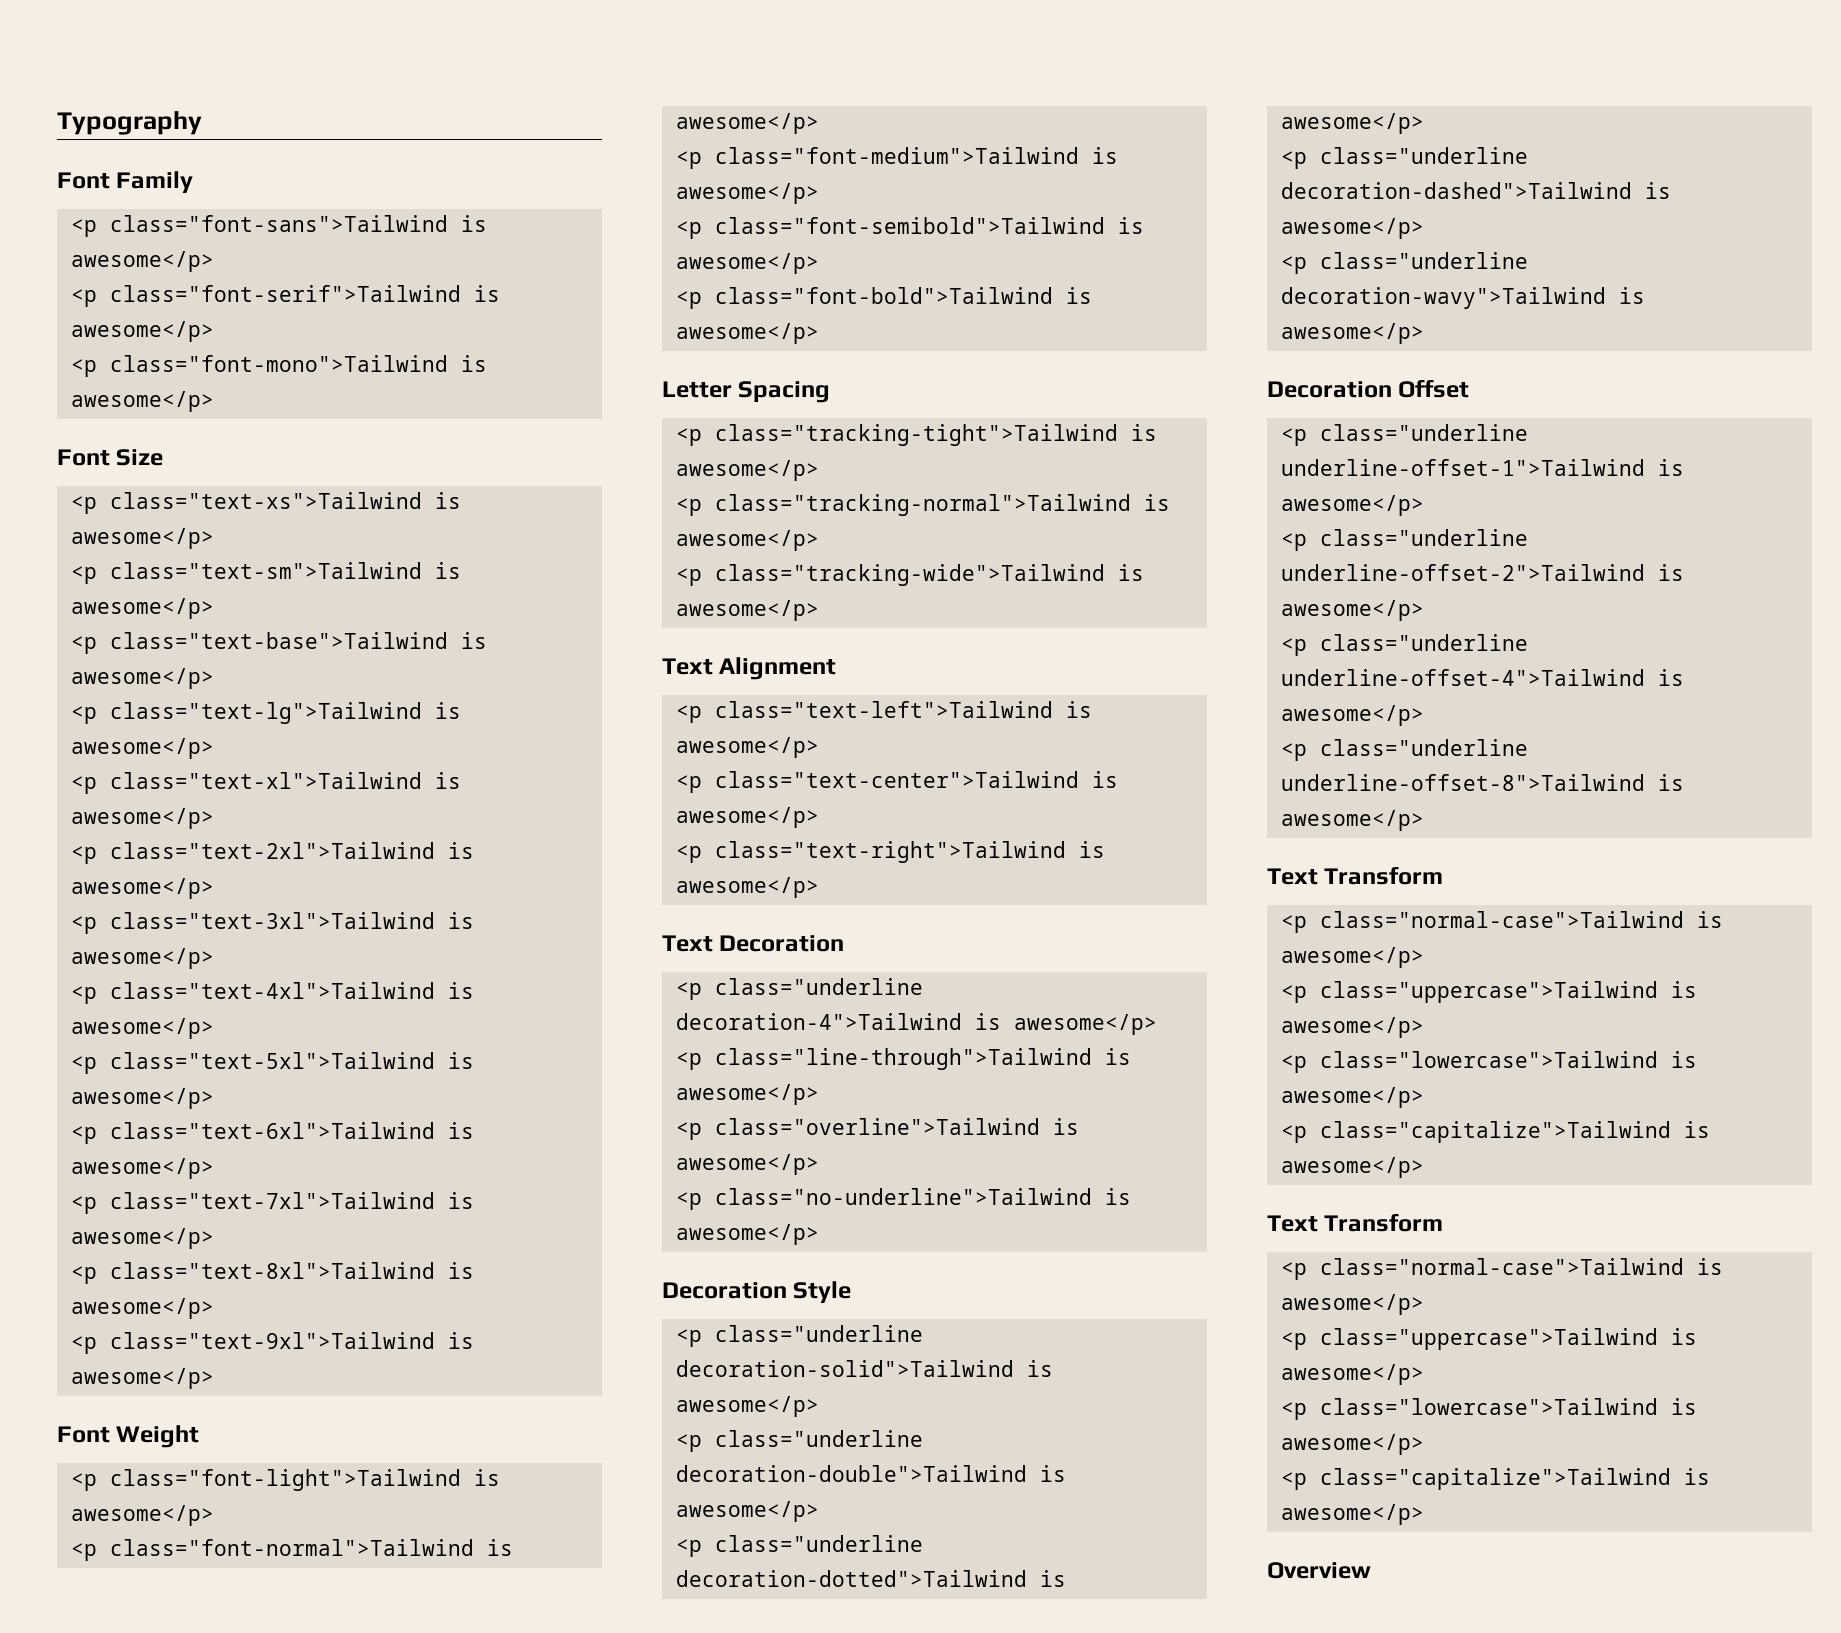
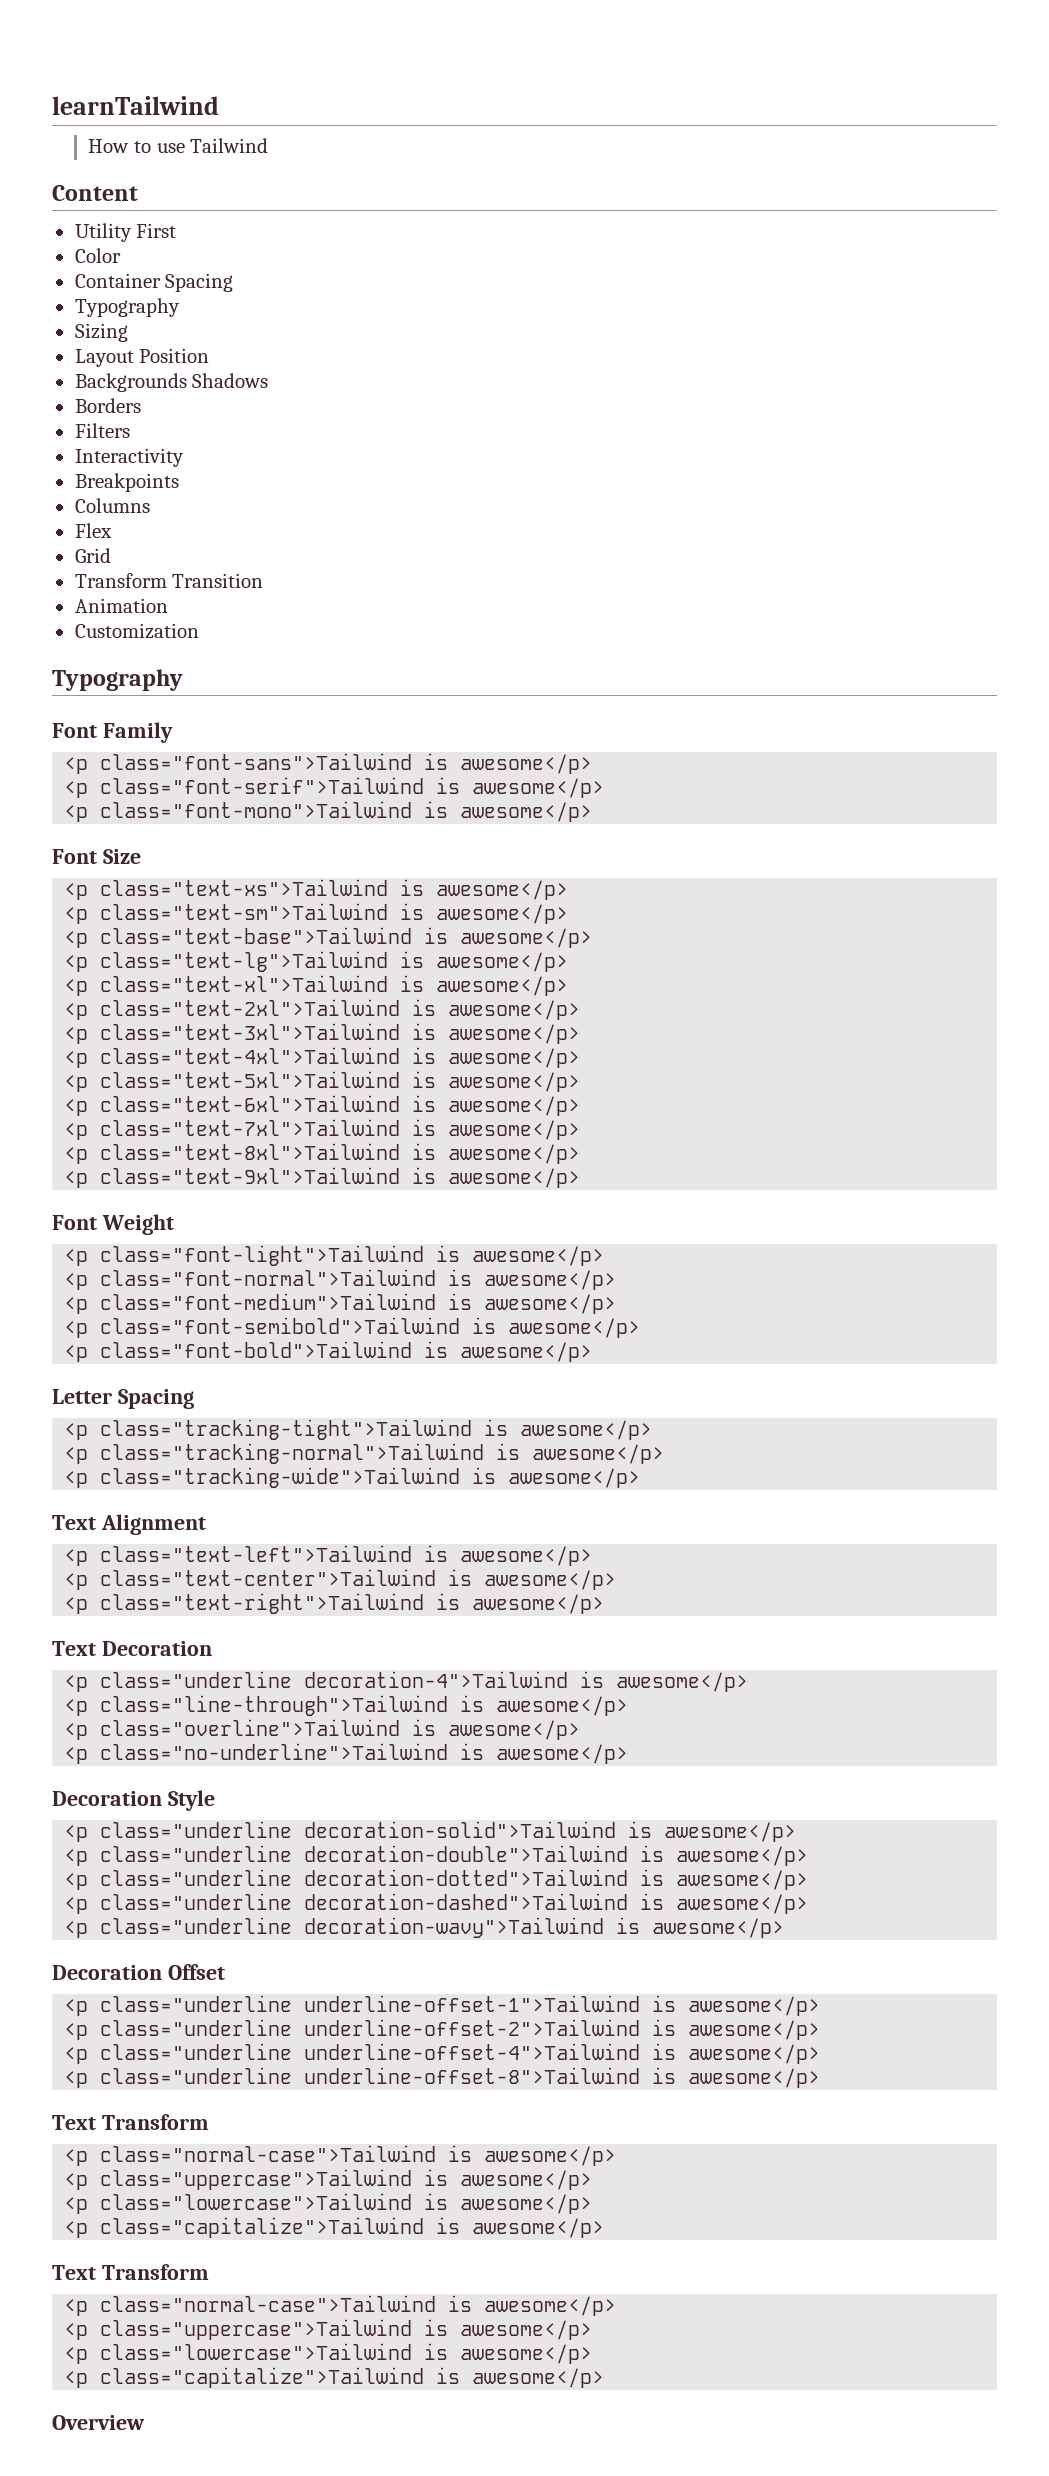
(57, 123) none -> [52,96,219,115] [88,138,269,153] [52,185,138,201] [74,223,177,242] [74,248,121,263] [74,273,234,292] [74,298,180,317] [74,323,128,342] [74,348,210,367] [74,373,269,392] [74,398,141,413] [74,423,130,438] [74,448,184,467] [74,473,179,492] [74,498,150,513] [74,523,112,538] [74,548,111,563] [74,573,264,588] [74,598,168,613] [74,623,199,639] learnTailwind // How to use Tailwind // Content // Utility First // Color // Container Spacing // Typography // Sizing // Layout Position // Backgrounds Shadows // Borders // Filters // Interactivity // Breakpoints // Columns // Flex // Grid // Transform Transition // Animation // Customization //

